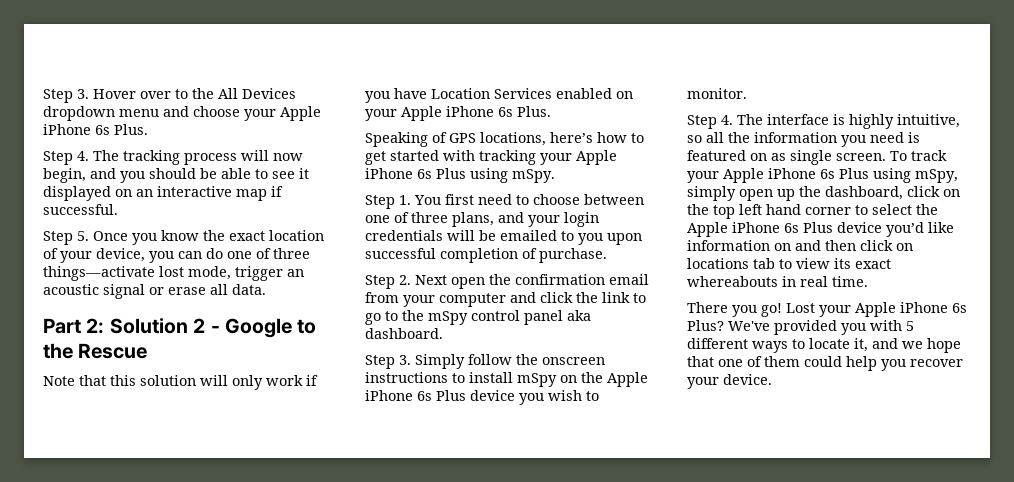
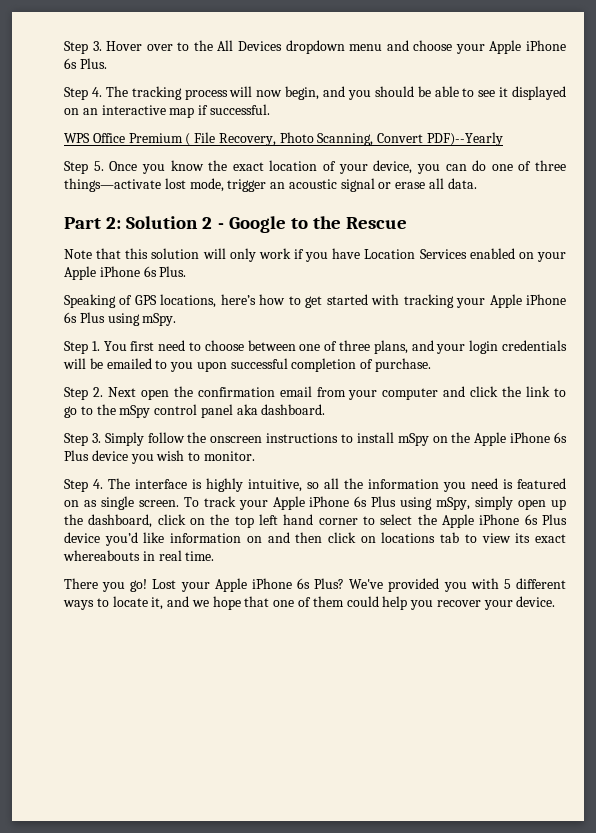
(118, 209) none -> [64,132,504,146] // WPS Office Premium ( File Recovery, Photo Scanning, Convert PDF)--Yearly

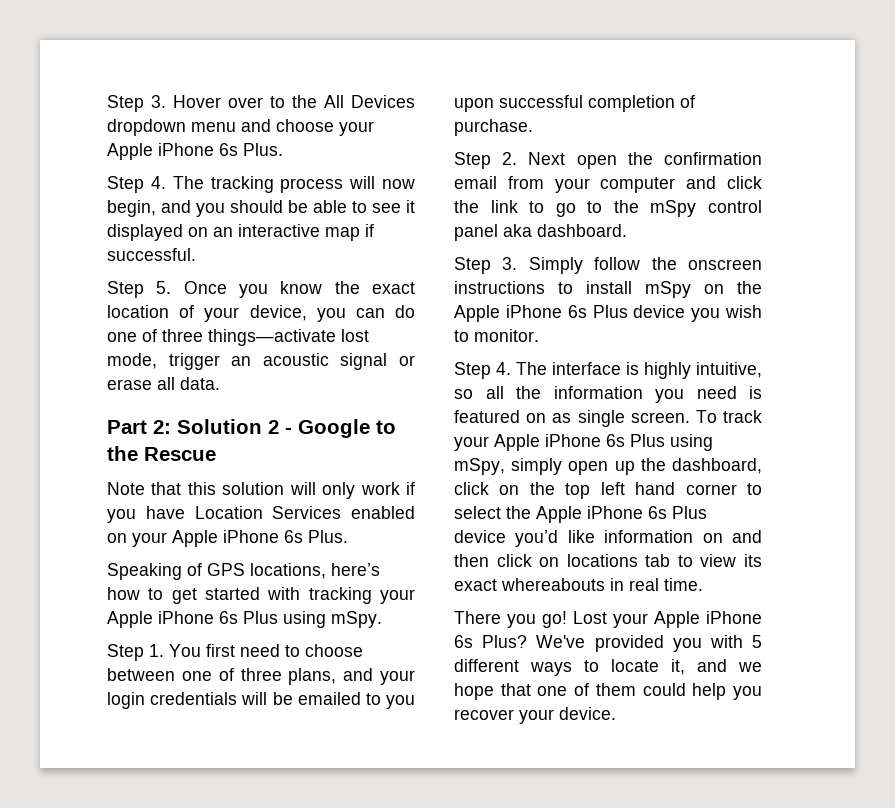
[64,132,504,146] // WPS Office Premium ( File Recovery, Photo Scanning, Convert PDF)--Yearly -> (196, 254) none

